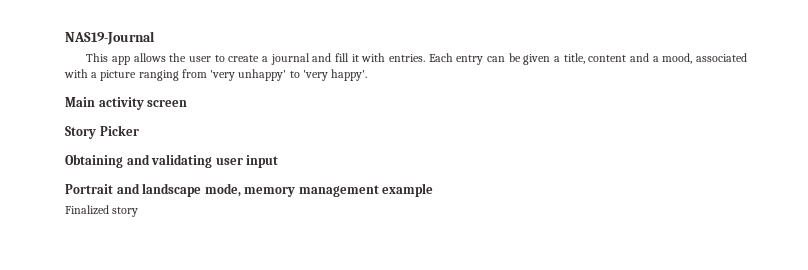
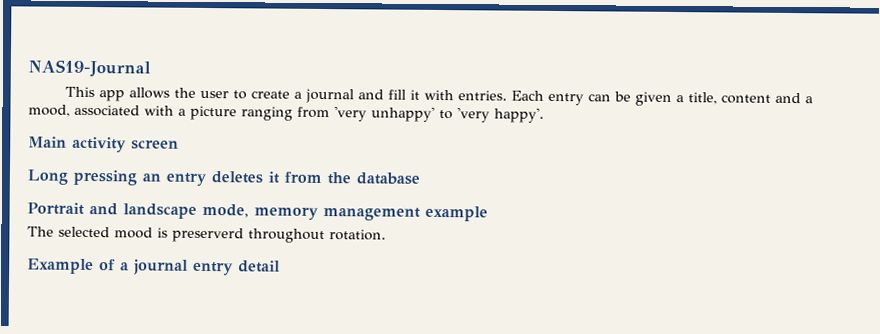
[65,125,139,139] [65,154,279,168] Story Picker // Obtaining and validating user input -> [27,169,420,187] Long pressing an entry deletes it from the database
[65,205,139,217] Finalized story -> [27,226,386,244] [27,258,280,276] The selected mood is preserverd throughout rotation. // Example of a journal entry detail

